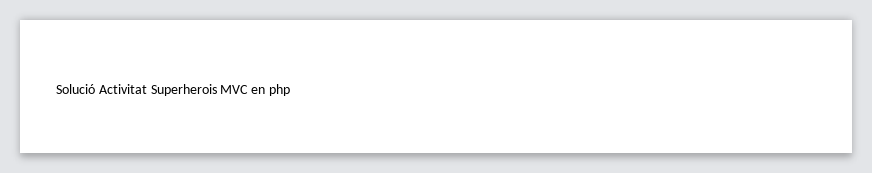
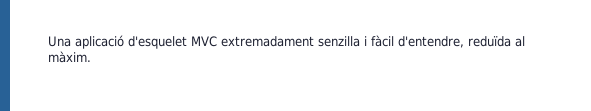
[56,84,290,96] Solució Activitat Superherois MVC en php -> [48,35,525,49] [48,51,91,63] Una aplicació d'esquelet MVC extremadament senzilla i fàcil d'entendre, reduïda al màxim.

